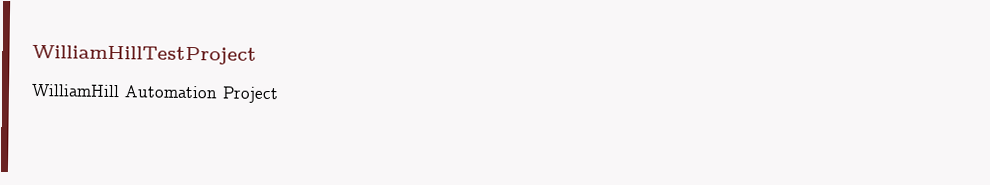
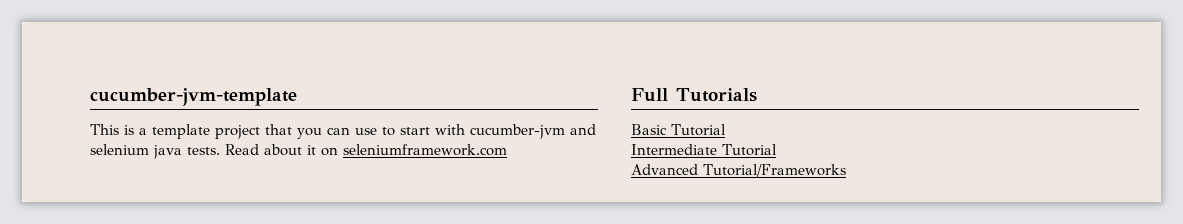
[32,44,257,65] [31,83,279,104] WilliamHillTestProject // WilliamHill Automation Project -> [90,88,297,106] [90,124,596,139] [90,144,507,159] [631,88,757,102] [631,124,726,136] [631,144,777,156] [631,164,846,177] cucumber-jvm-template // This is a template project that you can use to start with cucumber-jvm and selenium java tests. Read about it on seleniumframework.com // Full Tutorials // Basic Tutorial // Intermediate Tutorial // Advanced Tutorial/Frameworks

